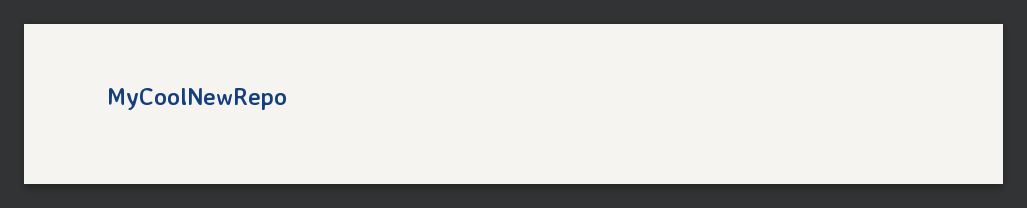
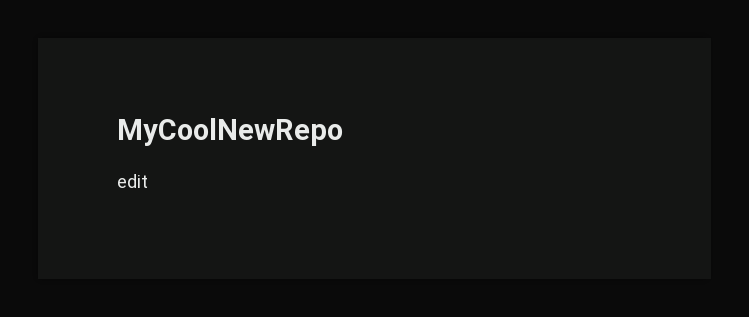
(287, 99) none -> [117,174,148,188] // edit

